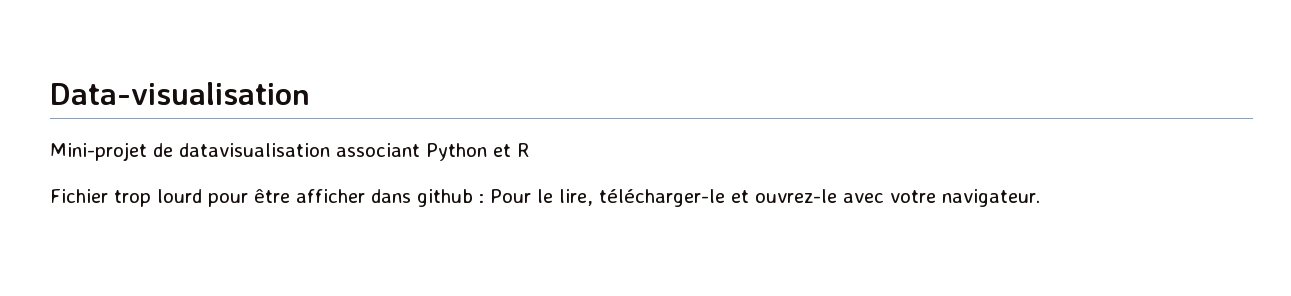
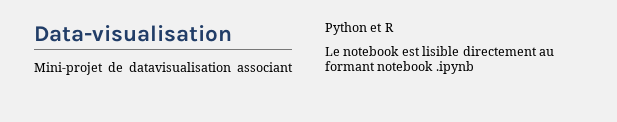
[50,189,1040,207] Fichier trop lourd pour être afficher dans github : Pour le lire, télécharger-le et ouvrez-le avec votre navigateur. -> [325,46,554,56] [325,61,474,74] Le notebook est lisible directement au formant notebook .ipynb

